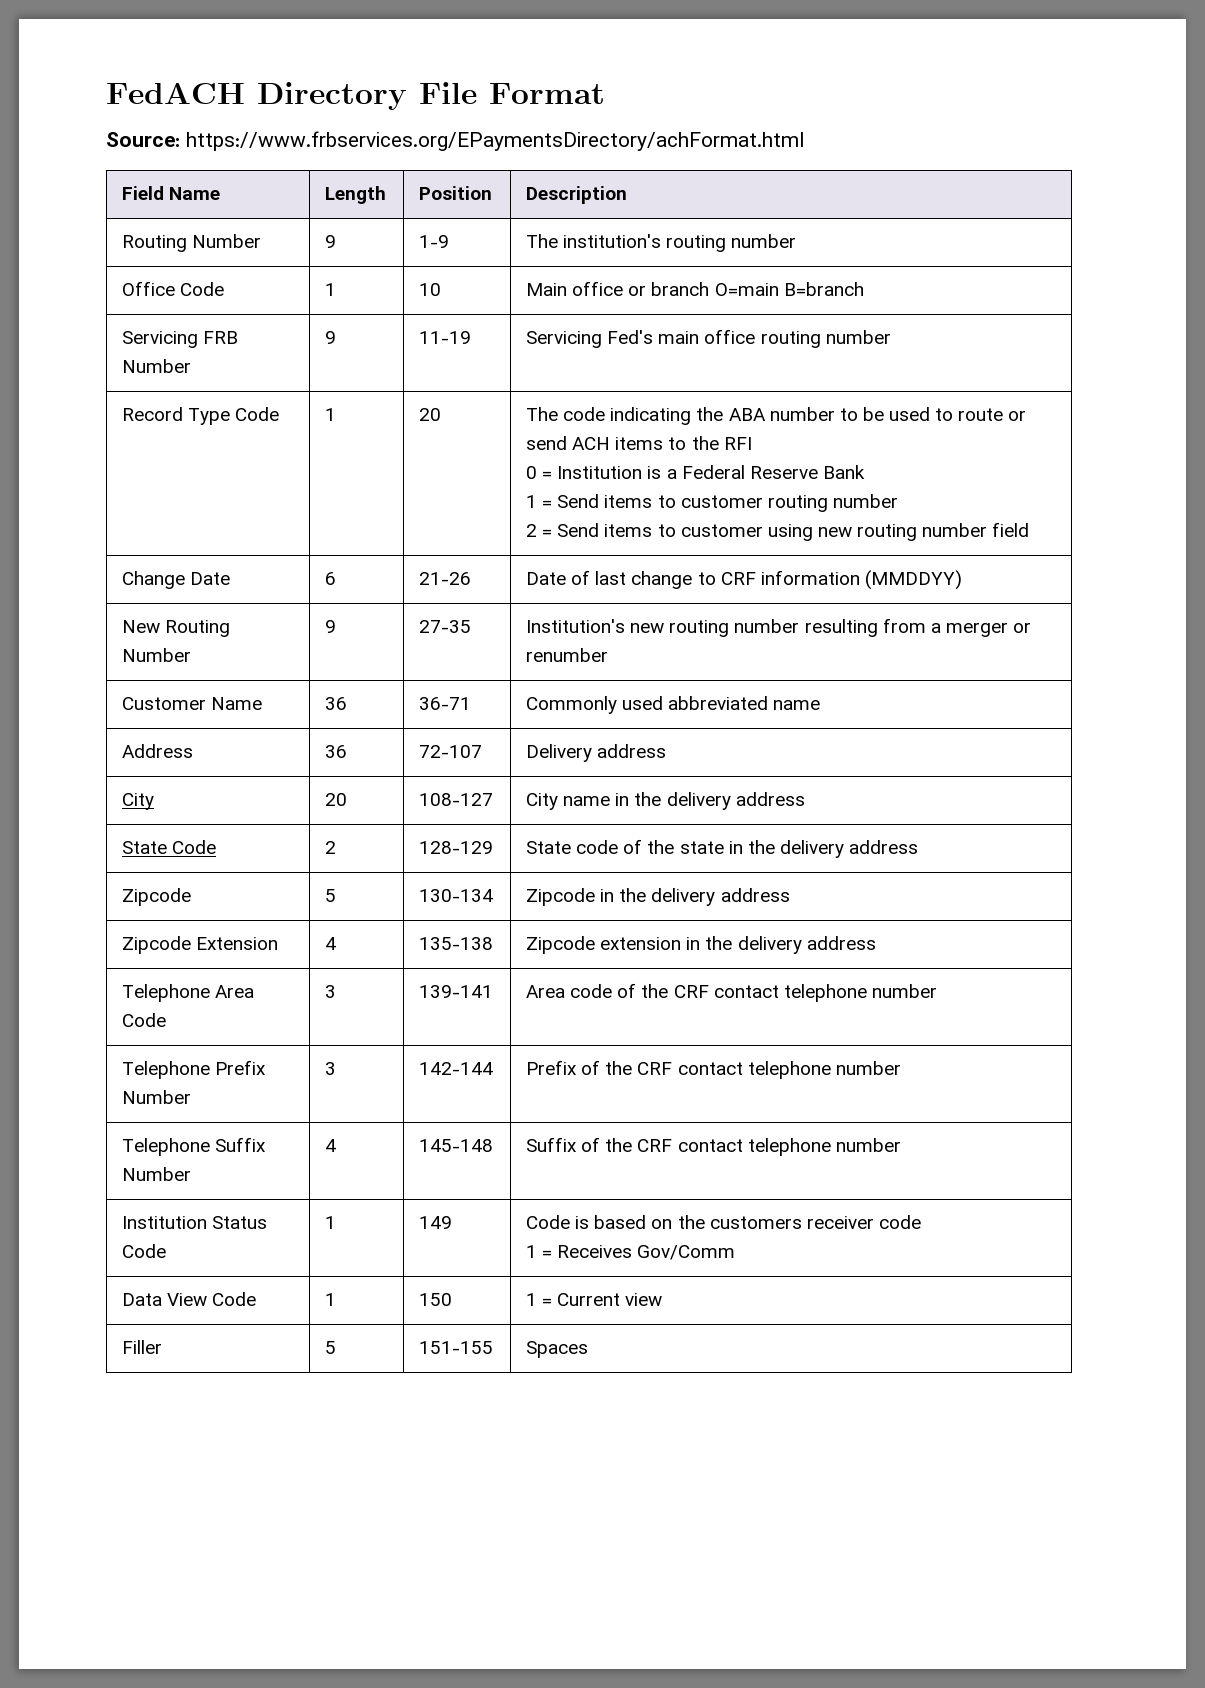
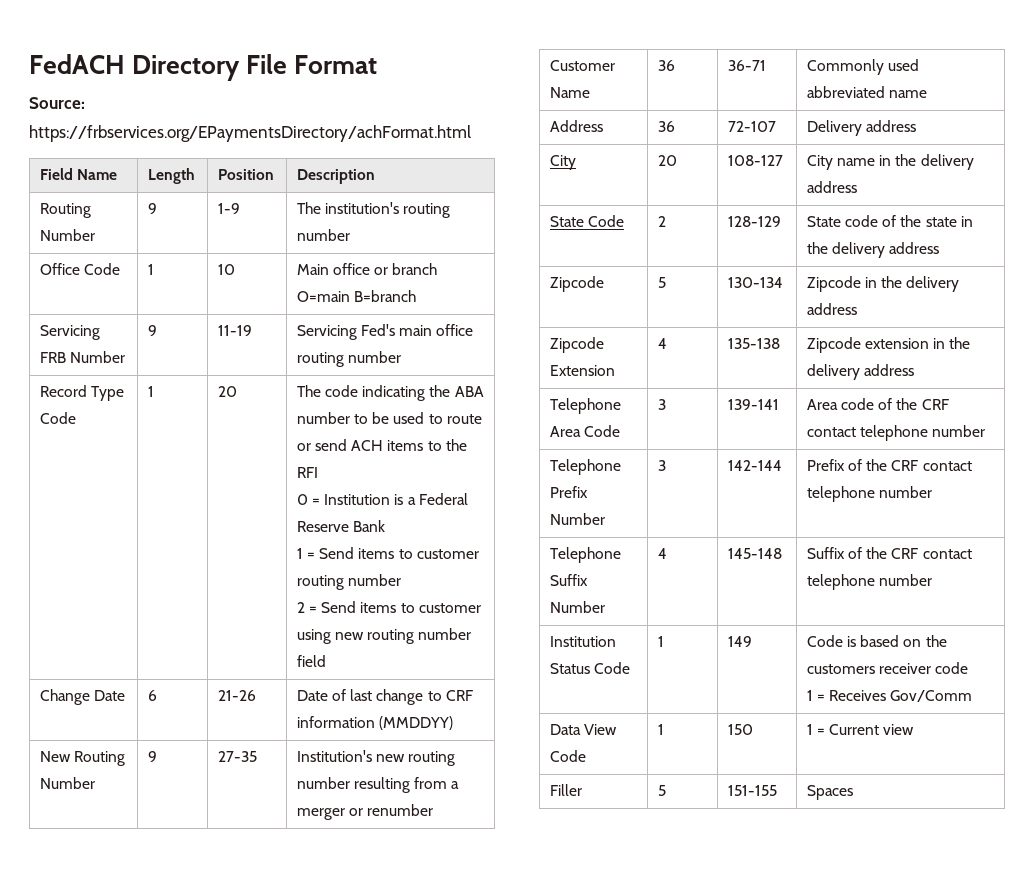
[186,131,805,151] https://www.frbservices.org/EPaymentsDirectory/achFormat.html -> [29,125,471,142] https://frbservices.org/EPaymentsDirectory/achFormat.html

